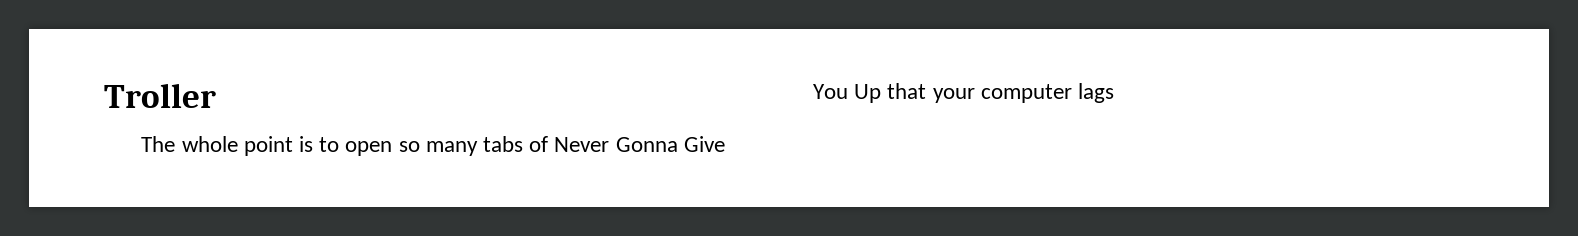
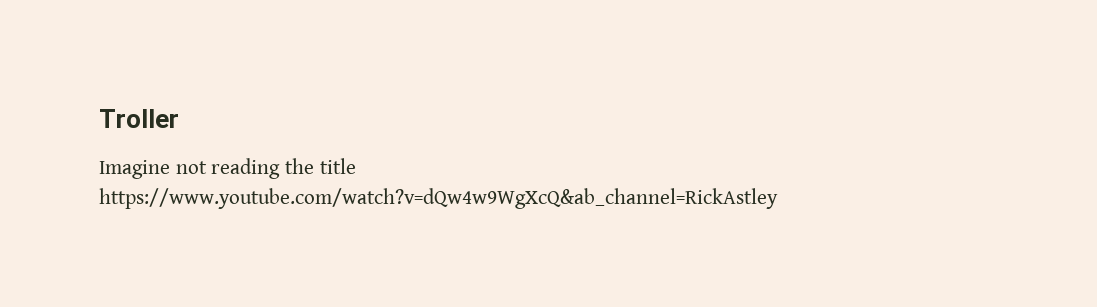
[141,136,725,156] [813,83,1115,103] The whole point is to open so many tabs of Never Gonna Give You Up that your computer lags -> [99,158,356,179] [99,188,778,209] Imagine not reading the title https://www.youtube.com/watch?v=dQw4w9WgXcQ&ab_channel=RickAstley

